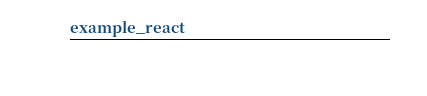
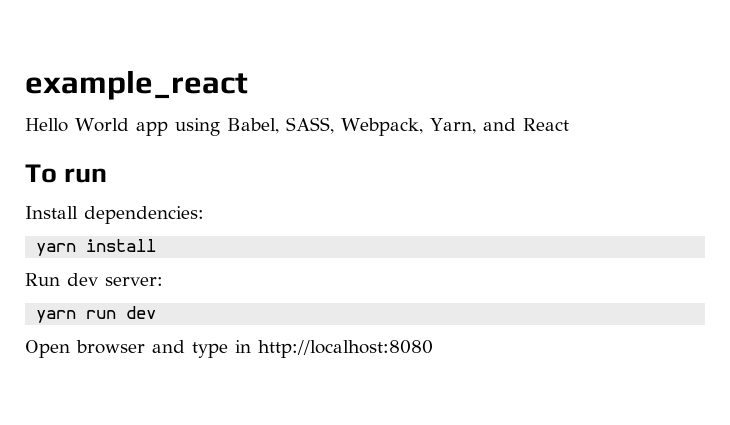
(185, 28) none -> [25,117,569,136] [25,164,108,183] [25,206,204,224] [36,239,157,256] [25,273,163,286] [36,306,157,323] [25,340,433,358] // Hello World app using Babel, SASS, Webpack, Yarn, and React // To run // Install dependencies: // yarn install // Run dev server: // yarn run dev // Open browser and type in http://localhost:8080

